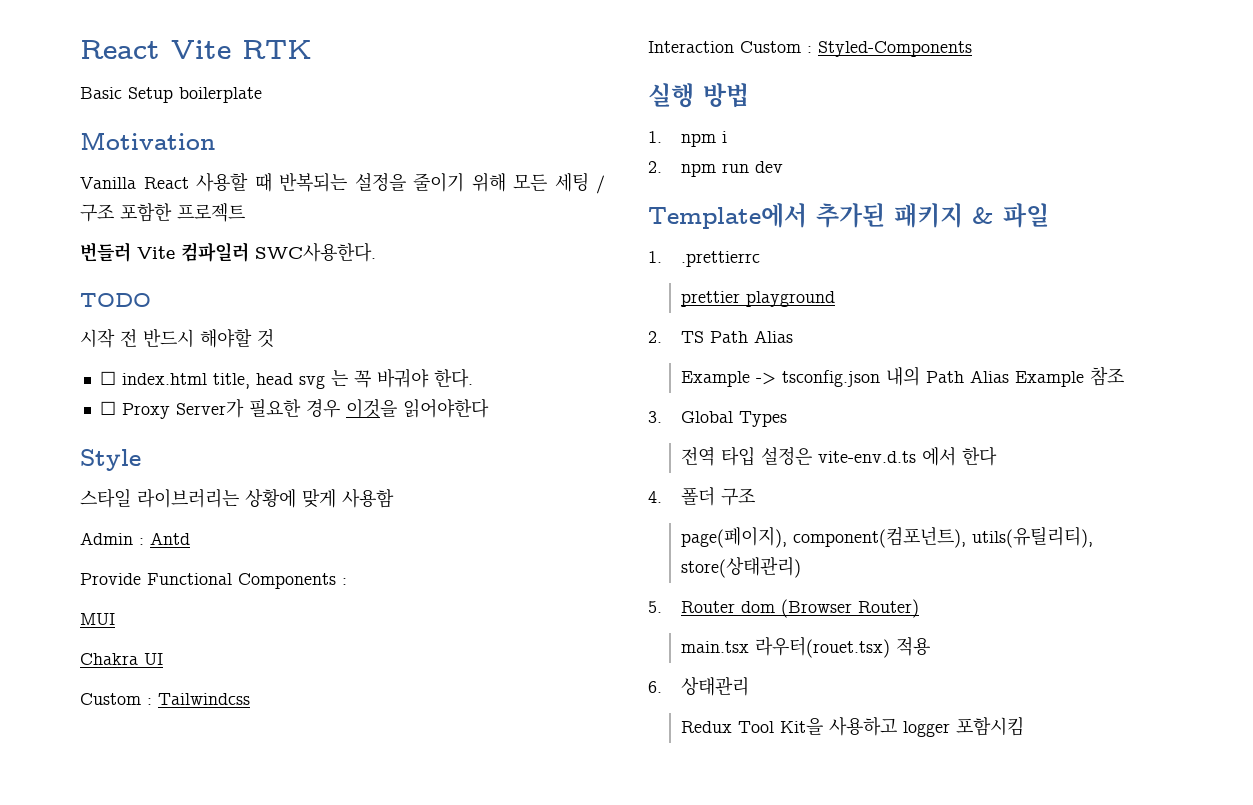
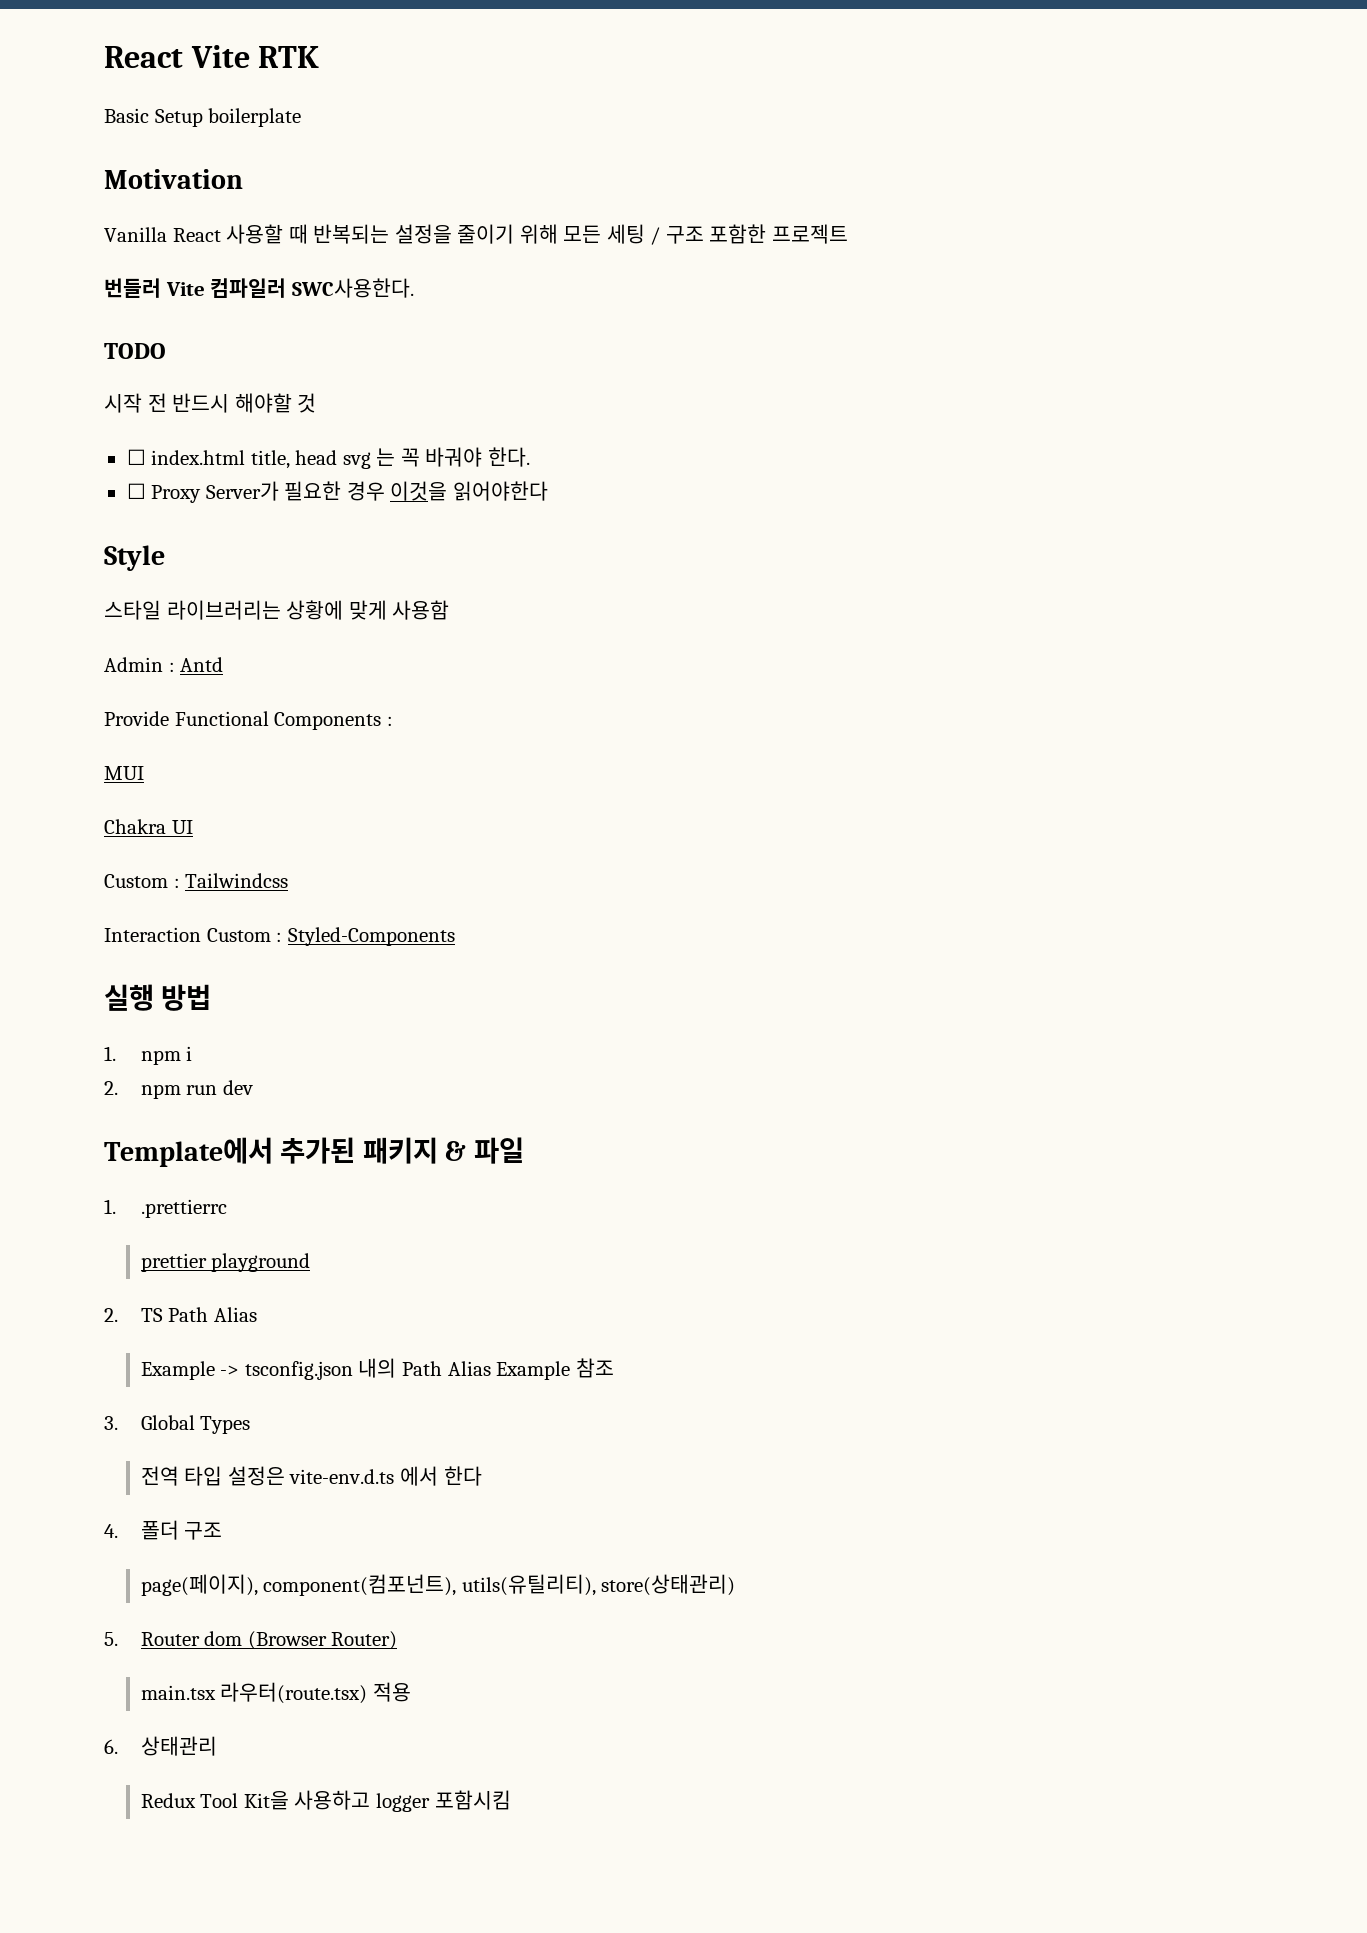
[755,636,891,658] 라우터(rouet.tsx) -> [220,1682,368,1704] 라우터(route.tsx)

